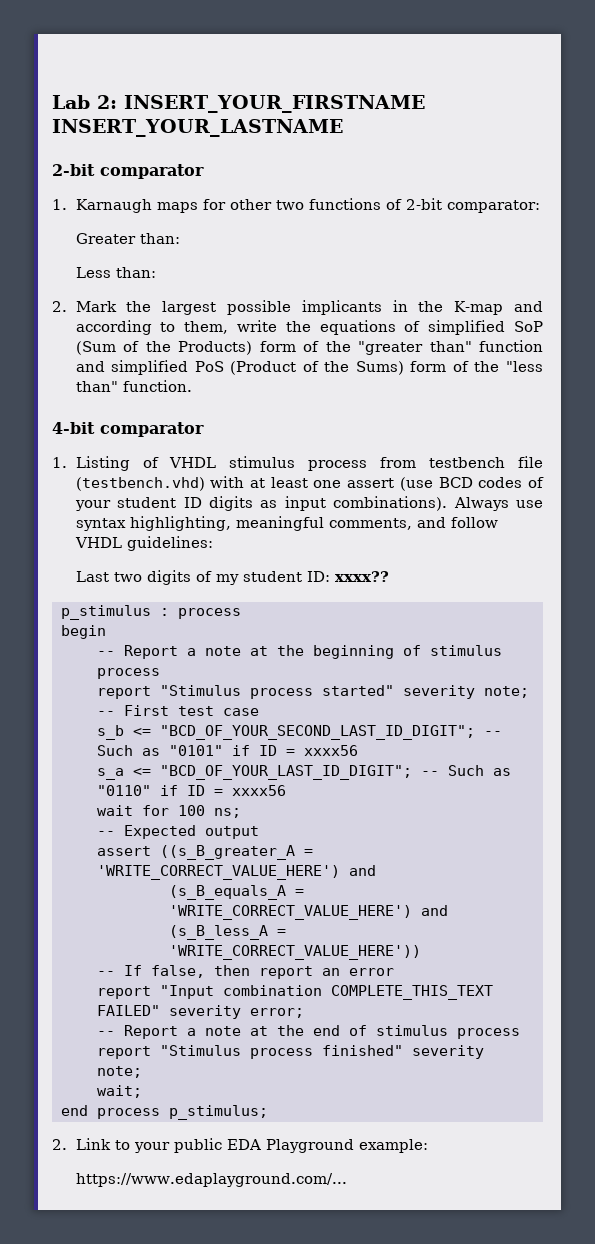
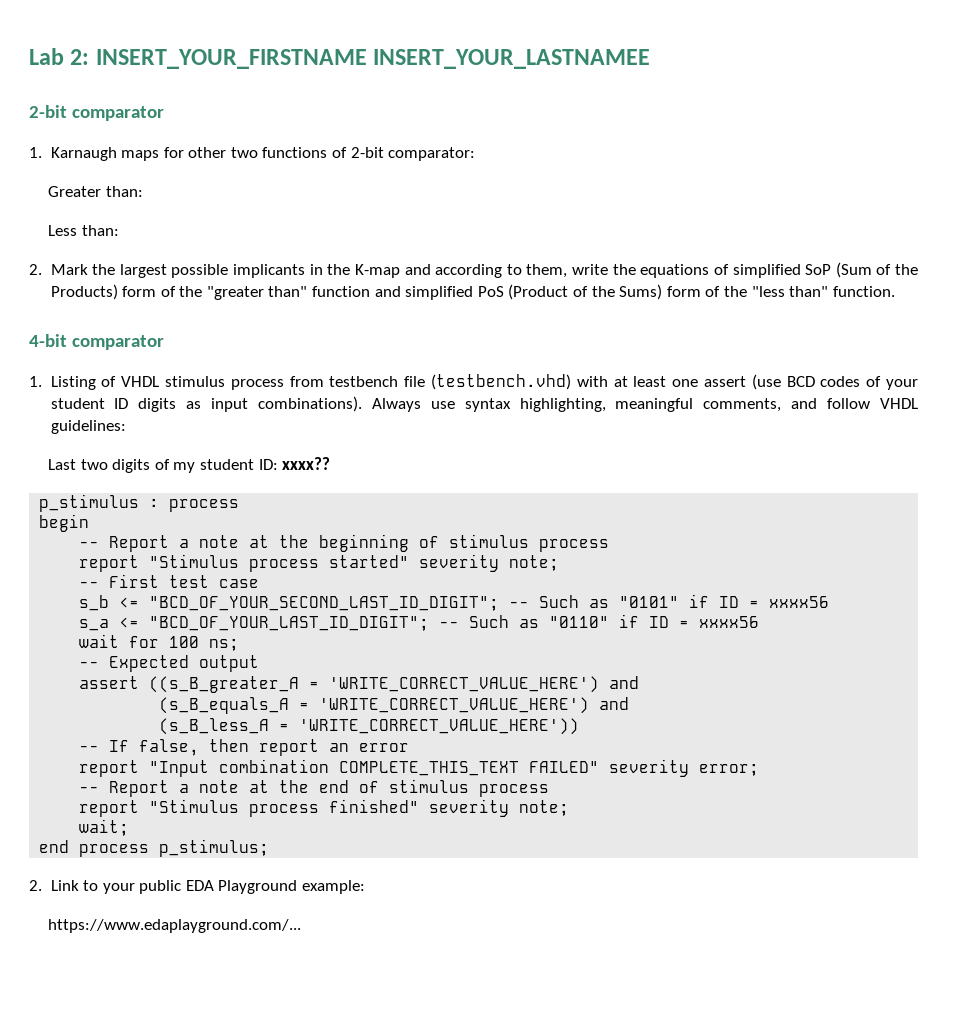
[52,119,343,137] INSERT_YOUR_LASTNAME -> [373,49,651,69] INSERT_YOUR_LASTNAMEE

